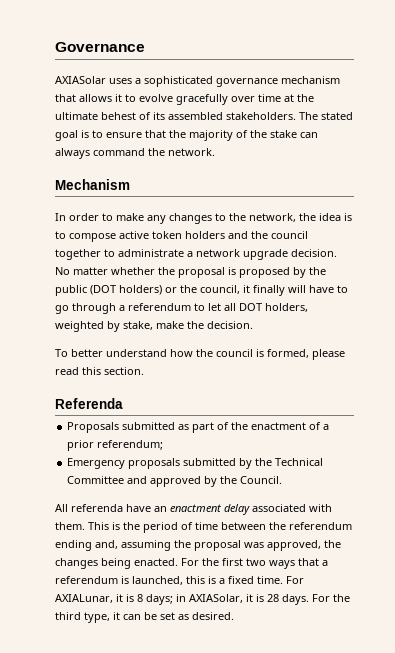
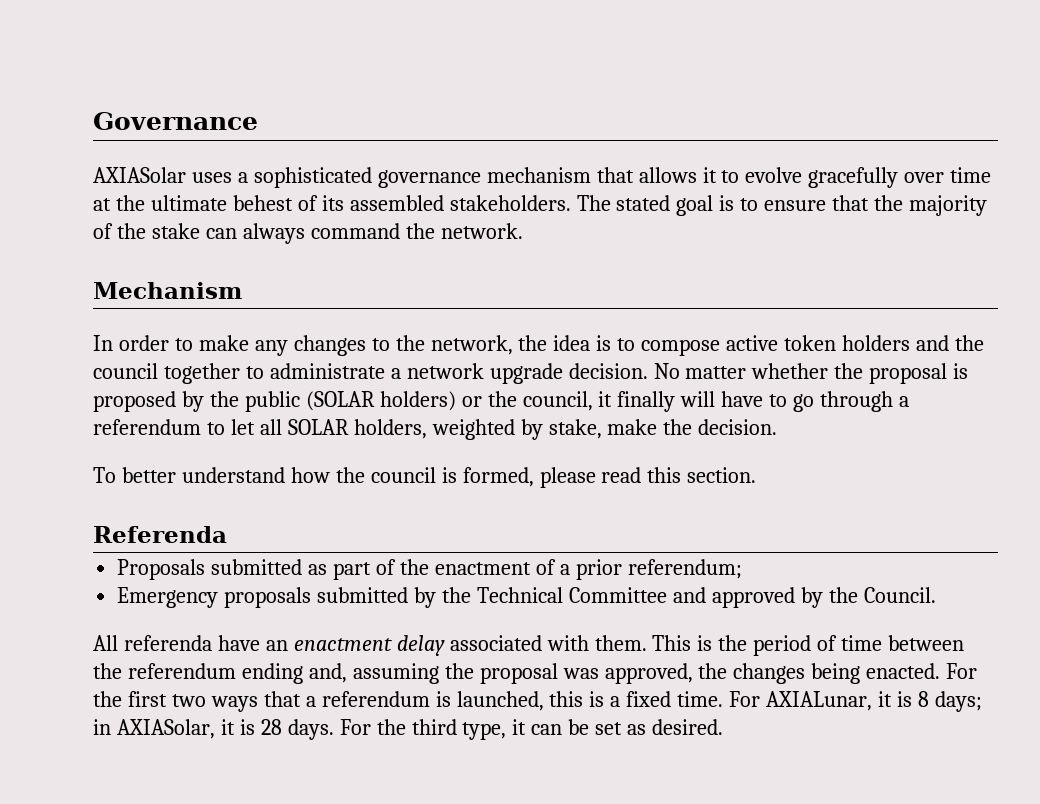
[90,285,116,295] (DOT -> [305,391,375,411] (SOLAR
[239,303,262,311] DOT -> [287,419,349,435] SOLAR

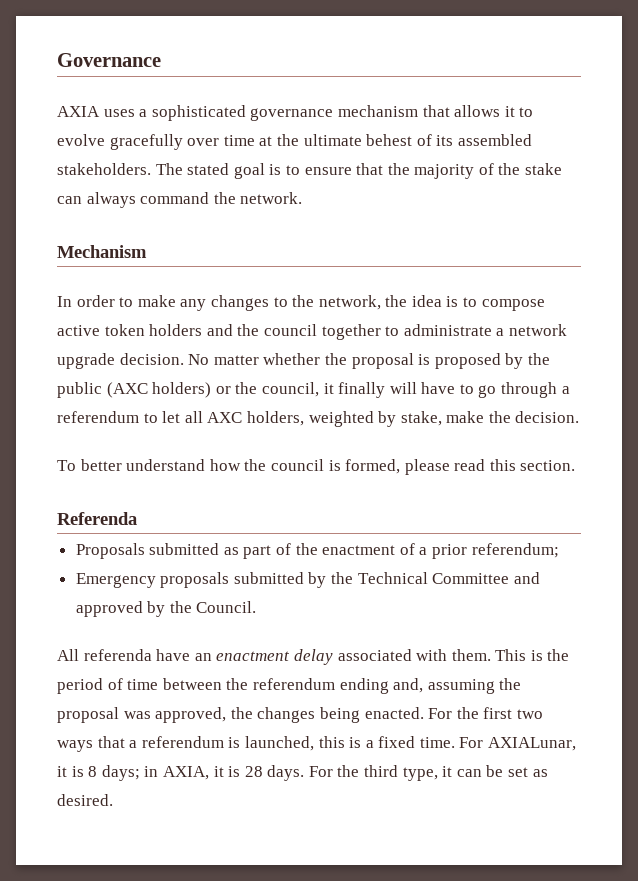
[93,167,186,183] AXIASolar -> [57,106,100,117] AXIA
[305,391,375,411] (SOLAR -> [106,382,148,398] (AXC
[287,419,349,435] SOLAR -> [207,412,243,423] AXC
[116,719,215,739] AXIASolar, -> [162,766,209,780] AXIA,

